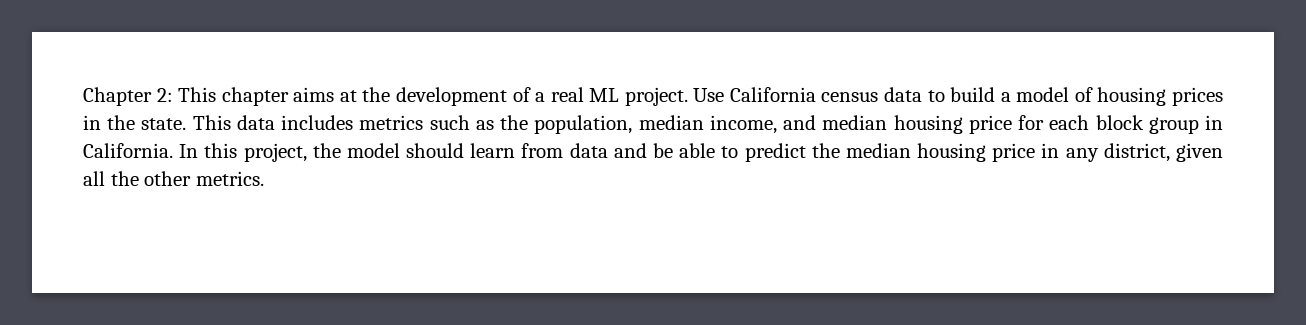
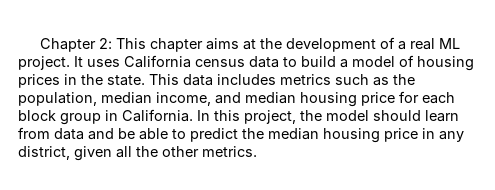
[693,88,725,102] Use -> [74,56,120,67] It uses

